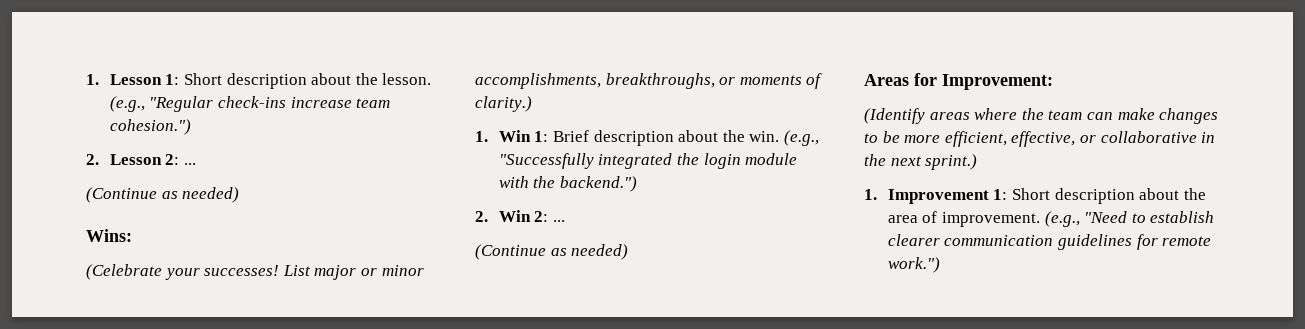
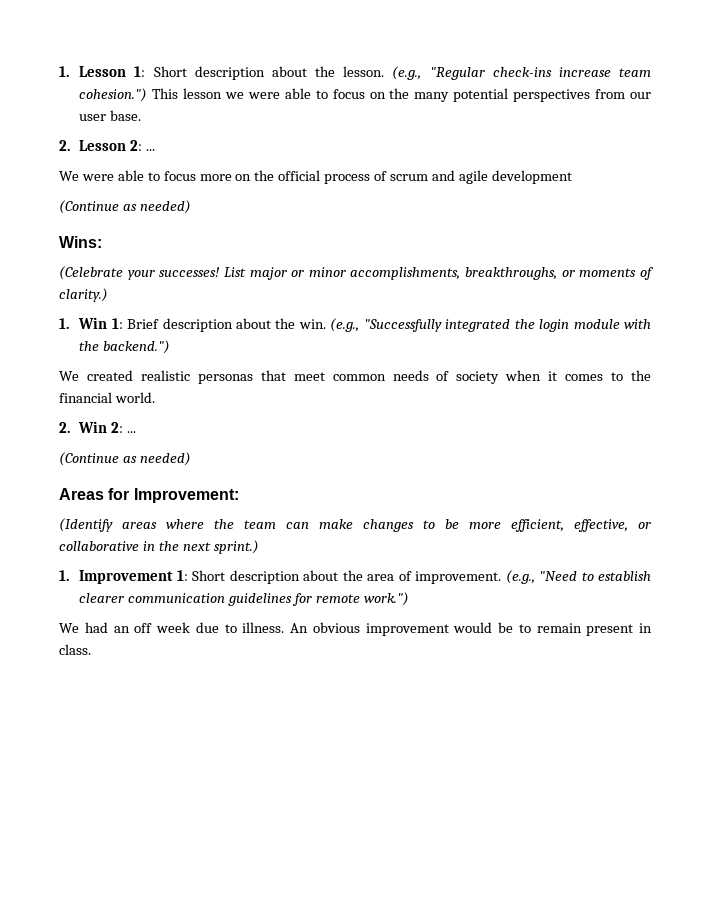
[86,154,196,165] // 2. Lesson 2: ... -> [152,88,652,102] [79,110,142,121] [59,140,156,151] [59,170,572,184] This lesson we were able to focus on the many potential perspectives from our user base. // 2. Lesson 2: ... // We were able to focus more on the official process of scrum and agile development
(637, 184) none -> [59,370,652,384] [59,392,155,403] // We created realistic personas that meet common needs of society when it comes to the financial world.
(940, 265) none -> [59,622,652,636] [59,644,91,655] // We had an off week due to illness. An obvious improvement would be to remain present in class.

